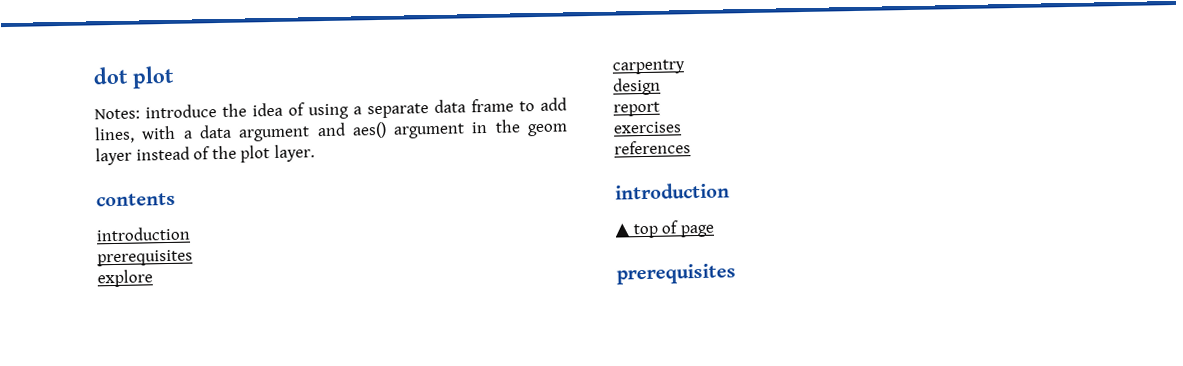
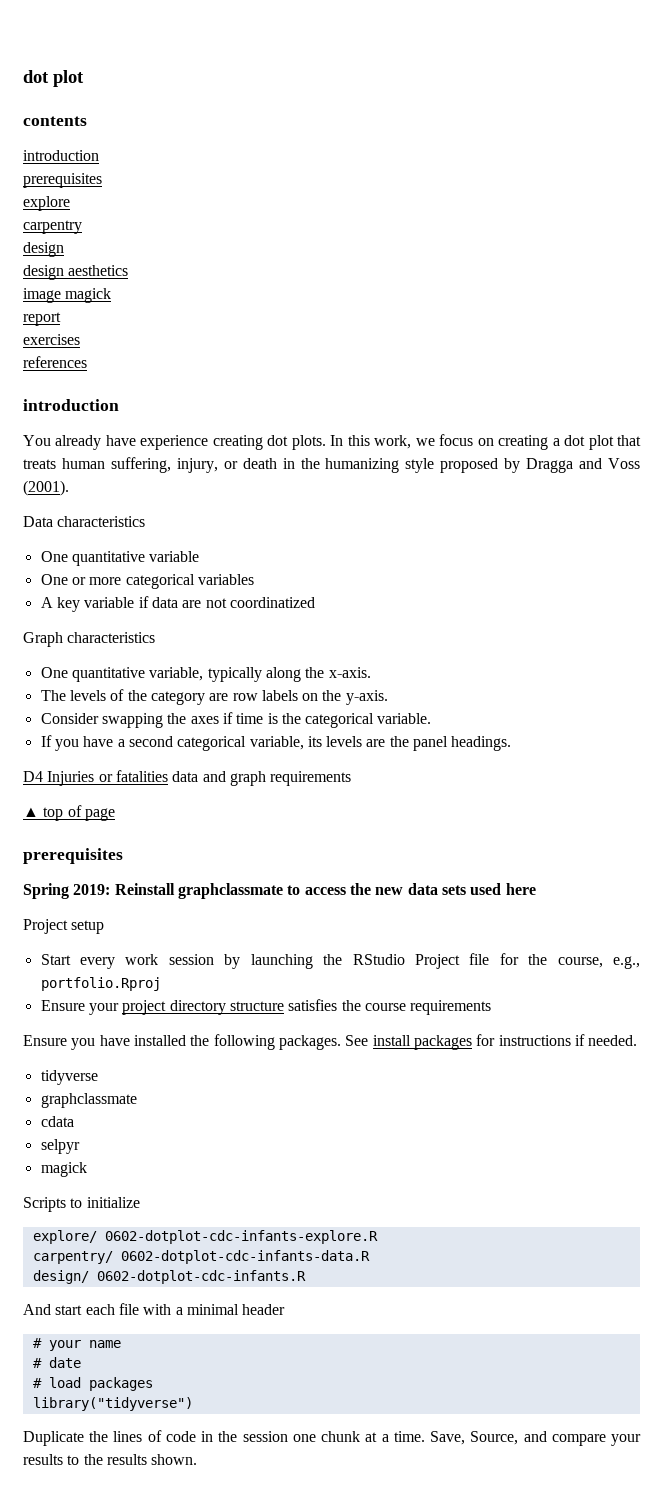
[93,65,175,89] [94,97,567,120] [94,119,568,144] [95,144,315,166] dot plot // Notes: introduce the idea of using a separate data frame to add lines, with a data argument and aes() argument in the geom layer instead of the plot layer. -> [23,70,84,87] dot plot
(661, 86) none -> [23,265,129,280] [23,288,112,303] // design aesthetics // image magick
(730, 191) none -> [23,434,641,450] [23,457,641,473] [23,480,69,496] [23,516,146,527] [40,551,200,566] [40,574,254,589] [40,596,315,612] [23,632,156,647] [40,667,371,682] [40,689,388,705] [40,712,432,728] [40,735,512,751] [23,770,352,786] // You already have experience creating dot plots. In this work, we focus on creating a dot plot that treats human suffering, injury, or death in the humanizing style proposed by Dragga and Voss (2001). // Data characteristics // One quantitative variable // One or more categorical variables // A key variable if data are not coordinatized // Graph characteristics // One quantitative variable, typically along the x-axis. // The levels of the category are row labels on the y-axis. // Consider swapping the axes if time is the categorical variable. // If you have a second categorical variable, its levels are the panel headings. // D4 Injuries or fatalities data and graph requirements
(736, 274) none -> [23,883,536,899] [23,919,105,934] [40,953,640,969] [40,977,161,991] [40,999,492,1015] [23,1034,638,1050] [40,1070,98,1085] [40,1093,137,1108] [40,1116,74,1127] [40,1139,80,1154] [40,1162,87,1177] [23,1197,140,1212] [32,1230,378,1244] [32,1250,370,1264] [32,1270,306,1284] [23,1303,286,1315] [32,1338,121,1351] [32,1357,81,1368] [32,1377,153,1391] [32,1397,193,1411] [23,1430,641,1446] [23,1454,198,1465] // Spring 2019: Reinstall graphclassmate to access the new data sets used here // Project setup // Start every work session by launching the RStudio Project file for the course, e.g., portfolio.Rproj // Ensure your project directory structure satisfies the course requirements // Ensure you have installed the following packages. See install packages for instructions if needed. // tidyverse // graphclassmate // cdata // selpyr // magick // Scripts to initialize // explore/ 0602-dotplot-cdc-infants-explore.R // carpentry/ 0602-dotplot-cdc-infants-data.R // design/ 0602-dotplot-cdc-infants.R // And start each file with a minimal header // # your name // # date // # load packages // library("tidyverse") // Duplicate the lines of code in the session one chunk at a time. Save, Source, and compare your results to the results shown.

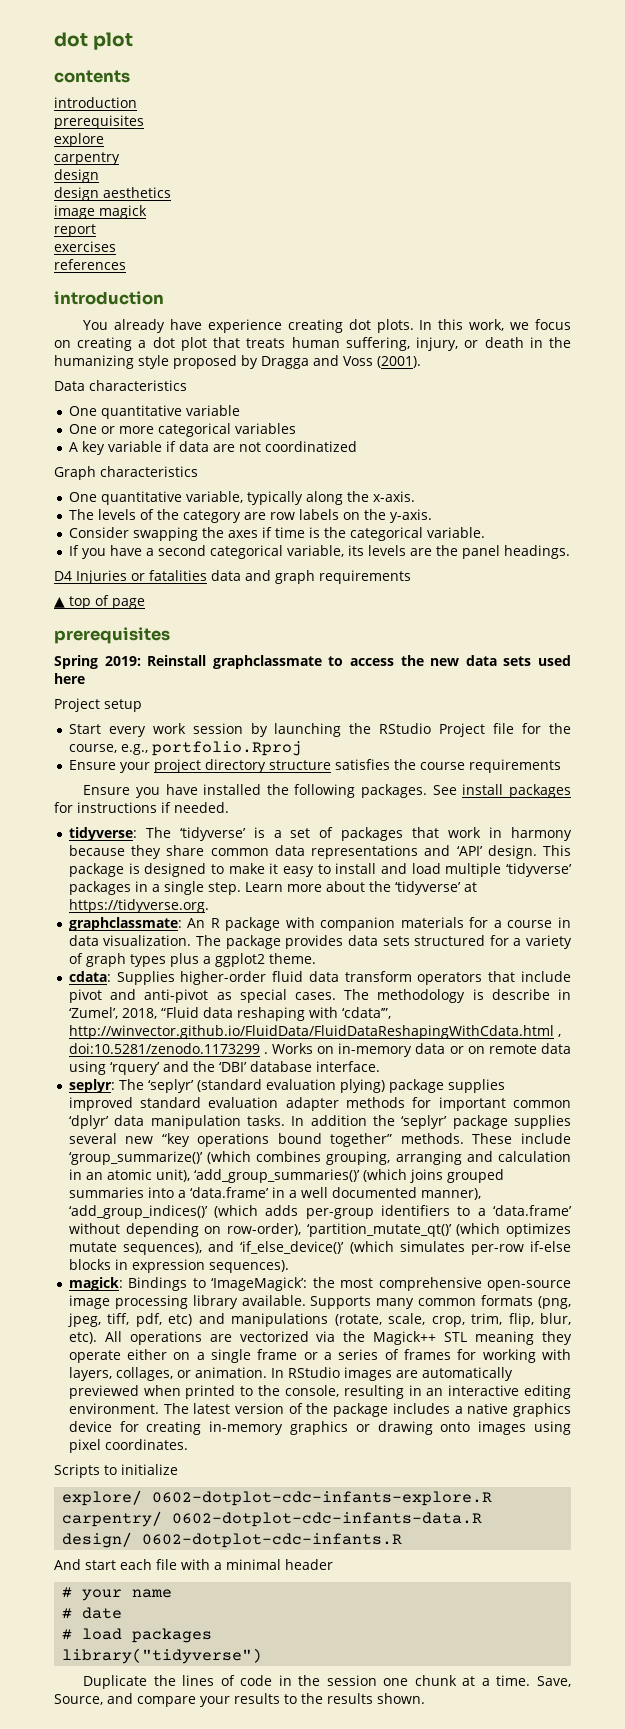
[40,1070,98,1085] [40,1093,137,1108] [40,1116,74,1127] [40,1139,80,1154] [40,1162,87,1177] tidyverse // graphclassmate // cdata // selpyr // magick -> [68,827,573,841] [68,845,571,859] [68,863,572,877] [68,881,477,895] [68,899,209,913] [68,917,571,931] [68,935,573,949] [68,953,316,967] [68,971,571,985] [68,989,571,1003] [68,1007,391,1021] [68,1025,561,1039] [68,1043,571,1057] [68,1061,380,1075] [68,1079,505,1093] [68,1097,571,1111] [68,1115,572,1129] [68,1133,571,1147] [68,1151,571,1165] [68,1169,504,1183] [68,1187,481,1200] [68,1205,572,1219] [68,1223,571,1237] [68,1241,571,1255] [68,1259,289,1273] [68,1277,571,1291] [68,1295,571,1309] [67,1313,571,1327] [68,1331,573,1345] [68,1349,571,1363] [68,1367,513,1381] [68,1385,571,1399] [68,1403,571,1417] [68,1421,571,1435] [68,1439,188,1453] tidyverse: The ‘tidyverse’ is a set of packages that work in harmony because they share common data representations and ‘API’ design. This package is designed to make it easy to install and load multiple ‘tidyverse’ packages in a single step. Learn more about the ‘tidyverse’ at https://tidyverse.org. // graphclassmate: An R package with companion materials for a course in data visualization. The package provides data sets structured for a variety of graph types plus a ggplot2 theme. // cdata: Supplies higher-order fluid data transform operators that include pivot and anti-pivot as special cases. The methodology is describe in ‘Zumel’, 2018, “Fluid data reshaping with ‘cdata’”, http://winvector.github.io/FluidData/FluidDataReshapingWithCdata.html , doi:10.5281/zenodo.1173299 . Works on in-memory data or on remote data using ‘rquery’ and the ‘DBI’ database interface. // seplyr: The ‘seplyr’ (standard evaluation plying) package supplies improved standard evaluation adapter methods for important common ‘dplyr’ data manipulation tasks. In addition the ‘seplyr’ package supplies several new “key operations bound together” methods. These include ‘group_summarize()’ (which combines grouping, arranging and calculation in an atomic unit), ‘add_group_summaries()’ (which joins grouped summaries into a ‘data.frame’ in a well documented manner), ‘add_group_indices()’ (which adds per-group identifiers to a ‘data.frame’ without depending on row-order), ‘partition_mutate_qt()’ (which optimizes mutate sequences), and ‘if_else_device()’ (which simulates per-row if-else blocks in expression sequences). // magick: Bindings to ‘ImageMagick’: the most comprehensive open-source image processing library available. Supports many common formats (png, jpeg, tiff, pdf, etc) and manipulations (rotate, scale, crop, trim, flip, blur, etc). All operations are vectorized via the Magick++ STL meaning they operate either on a single frame or a series of frames for working with layers, collages, or animation. In RStudio images are automatically previewed when printed to the console, resulting in an interactive editing environment. The latest version of the package includes a native graphics device for creating in-memory graphics or drawing onto images using pixel coordinates.

